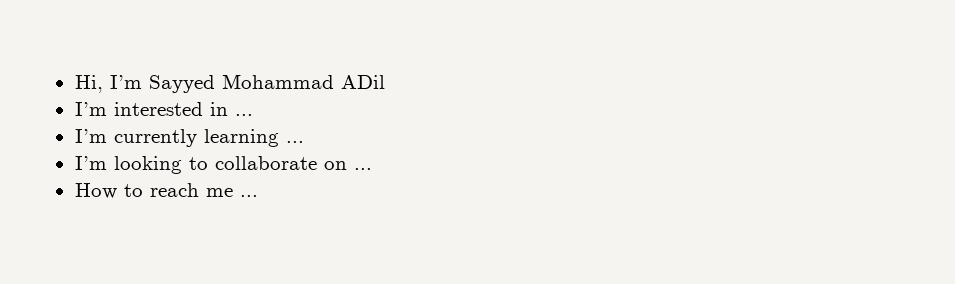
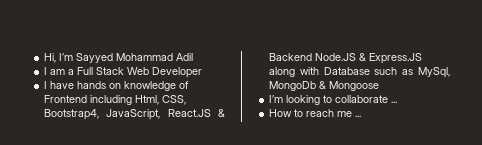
[340,75,385,89] [74,102,253,116] [74,129,304,147] ADil // I’m interested in ... // I’m currently learning ... -> [176,53,194,61] [44,67,203,78] [44,81,190,91] [44,95,187,105] [44,109,225,120] [269,53,423,64] [269,67,450,78] [269,81,380,91] Adil // I am a Full Stack Web Developer // I have hands on knowledge of Frontend including Html, CSS, Bootstrap4, JavaScript, React.JS & Backend Node.JS & Express.JS along with Database such as MySql, MongoDb & Mongoose
[323,161,347,170] on -> (389, 99) none

